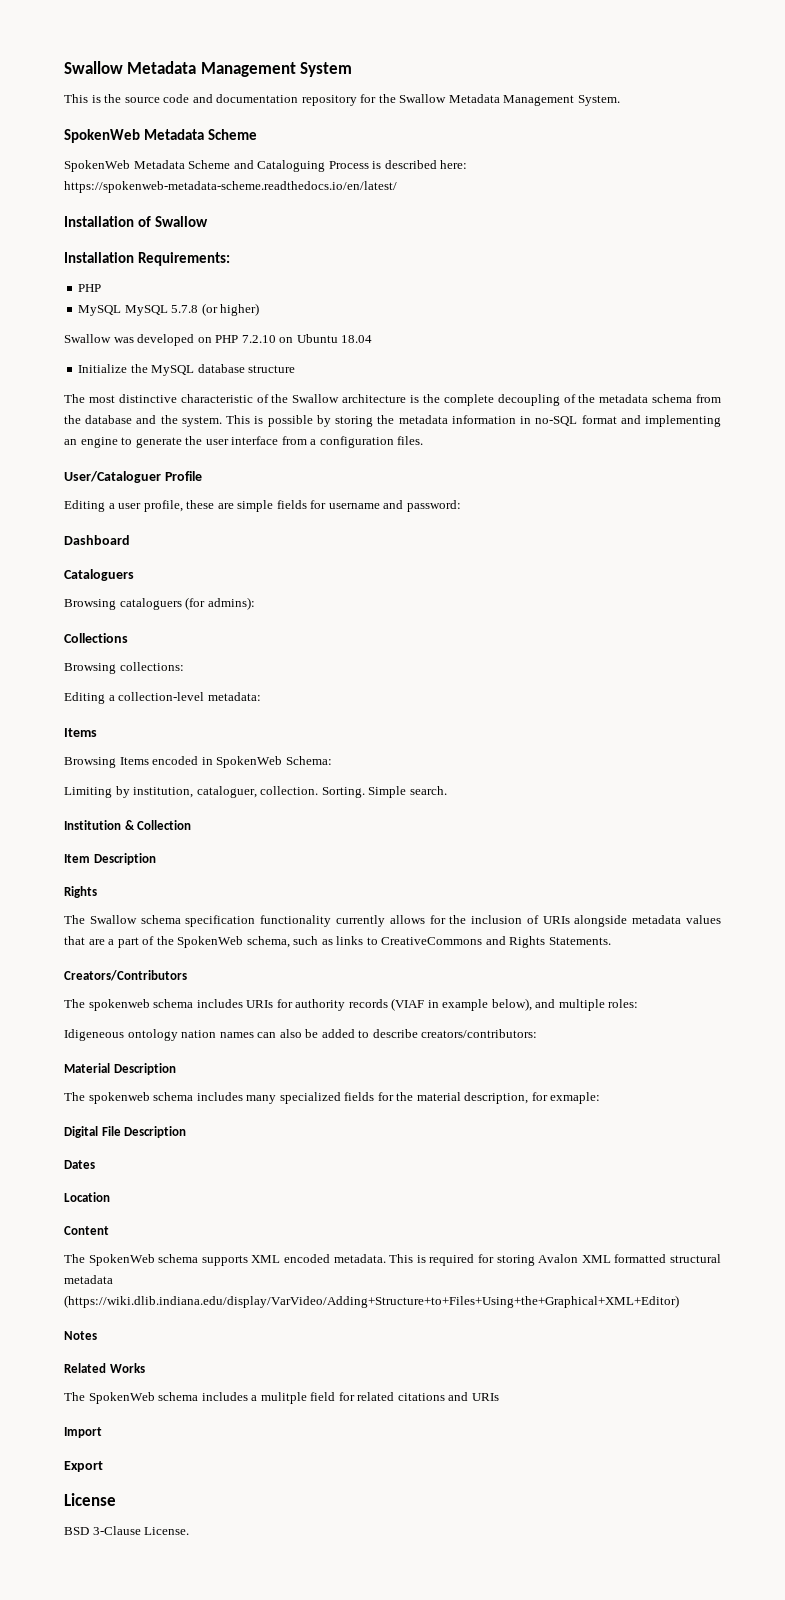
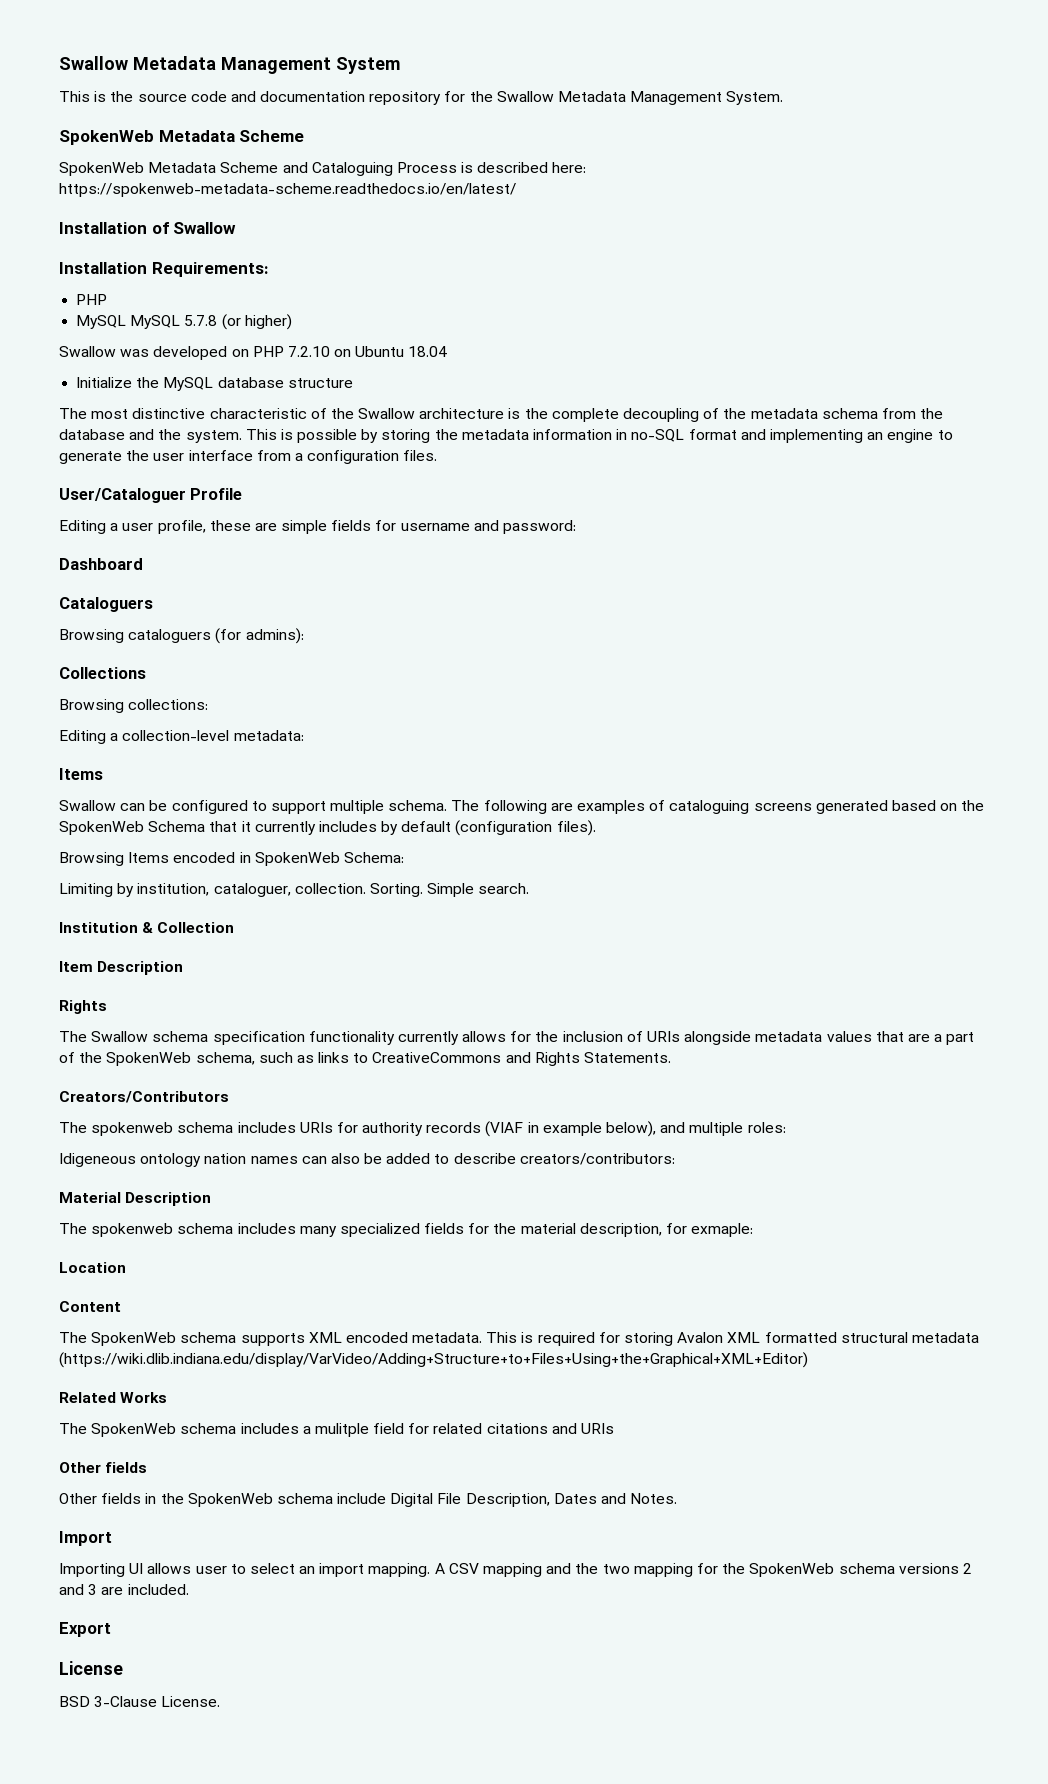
(97, 732) none -> [59,800,985,814] [59,820,596,836] // Swallow can be configured to support multiple schema. The following are examples of cataloguing screens generated based on the SpokenWeb Schema that it currently includes by default (configuration files).
[64,1126,187,1138] [64,1160,95,1169] // Digital File Description // Dates -> (754, 1230) none
[64,1331,97,1340] // Notes -> (808, 1360) none
[64,1427,102,1438] Import -> [59,1462,148,1473] [59,1493,678,1507] [59,1531,112,1546] [59,1563,972,1577] [59,1584,189,1595] Other fields // Other fields in the SpokenWeb schema include Digital File Description, Dates and Notes. // Import // Importing UI allows user to select an import mapping. A CSV mapping and the two mapping for the SpokenWeb schema versions 2 and 3 are included.

